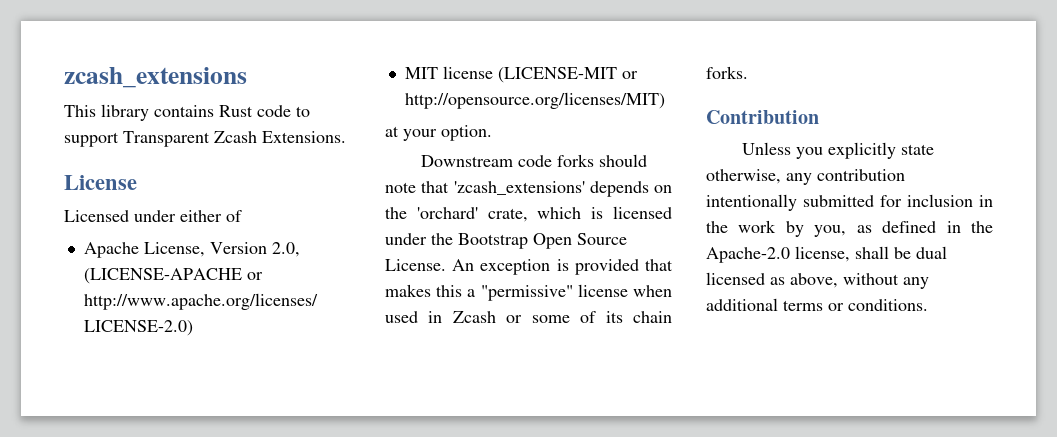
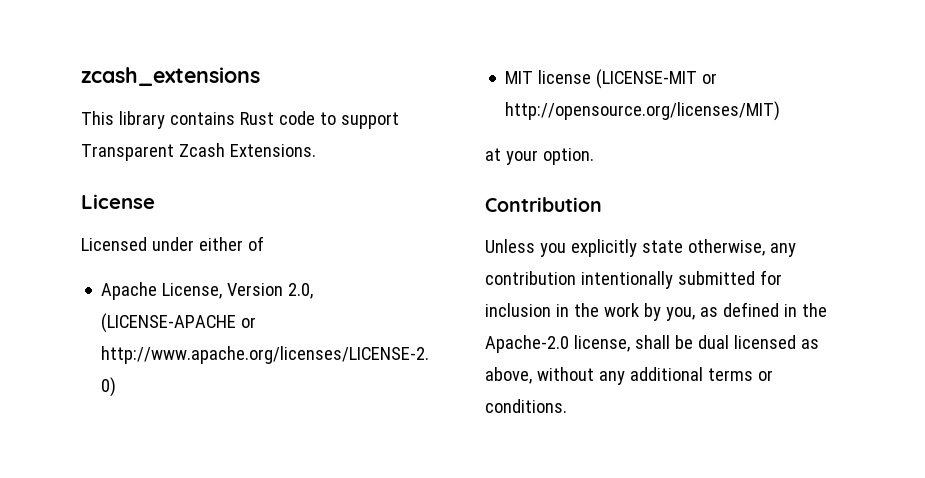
[421,154,648,167] [385,181,672,197] [385,206,672,222] [385,233,627,249] [385,259,673,275] [385,284,672,301] [385,311,672,323] [706,66,748,79] // Downstream code forks should note that 'zcash_extensions' depends on the 'orchard' crate, which is licensed under the Bootstrap Open Source License. An exception is provided that makes this a "permissive" license when used in Zcash or some of its chain forks. -> (594, 156) none

